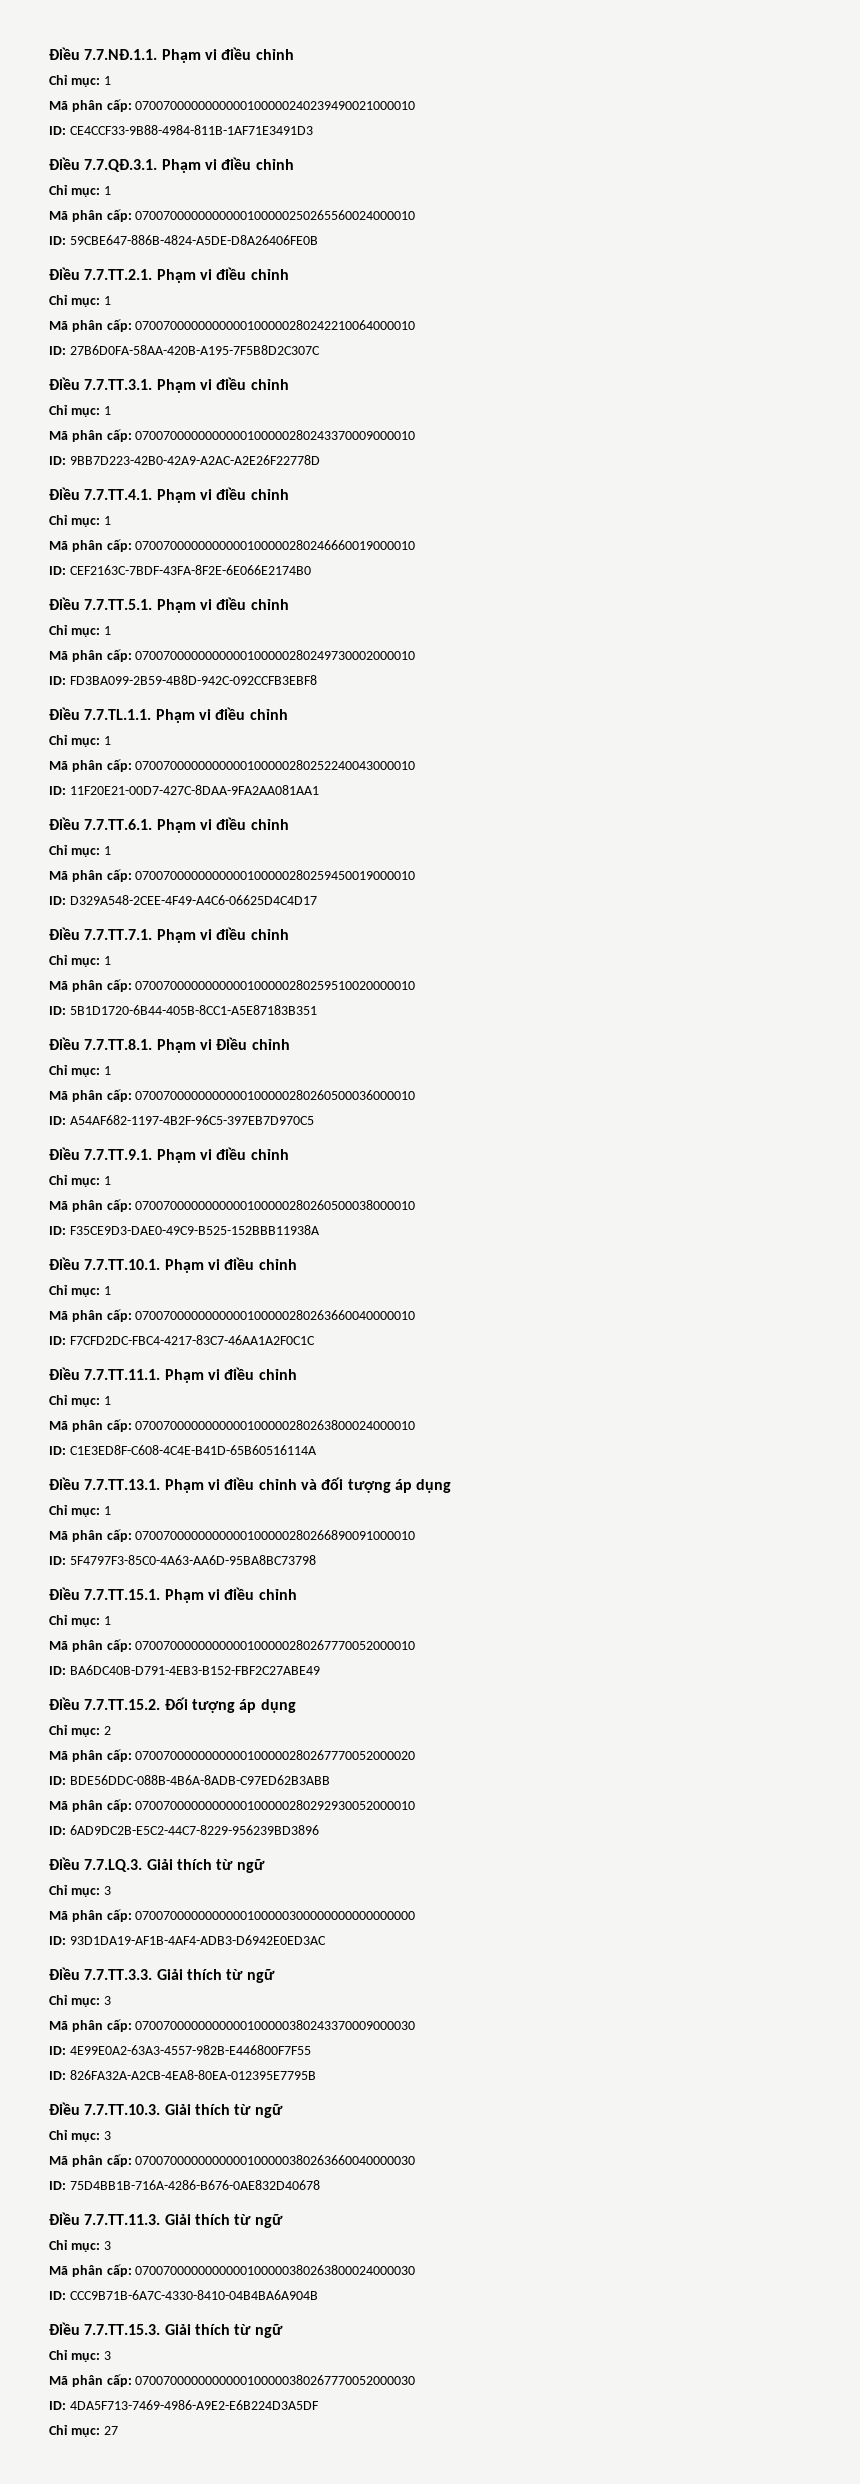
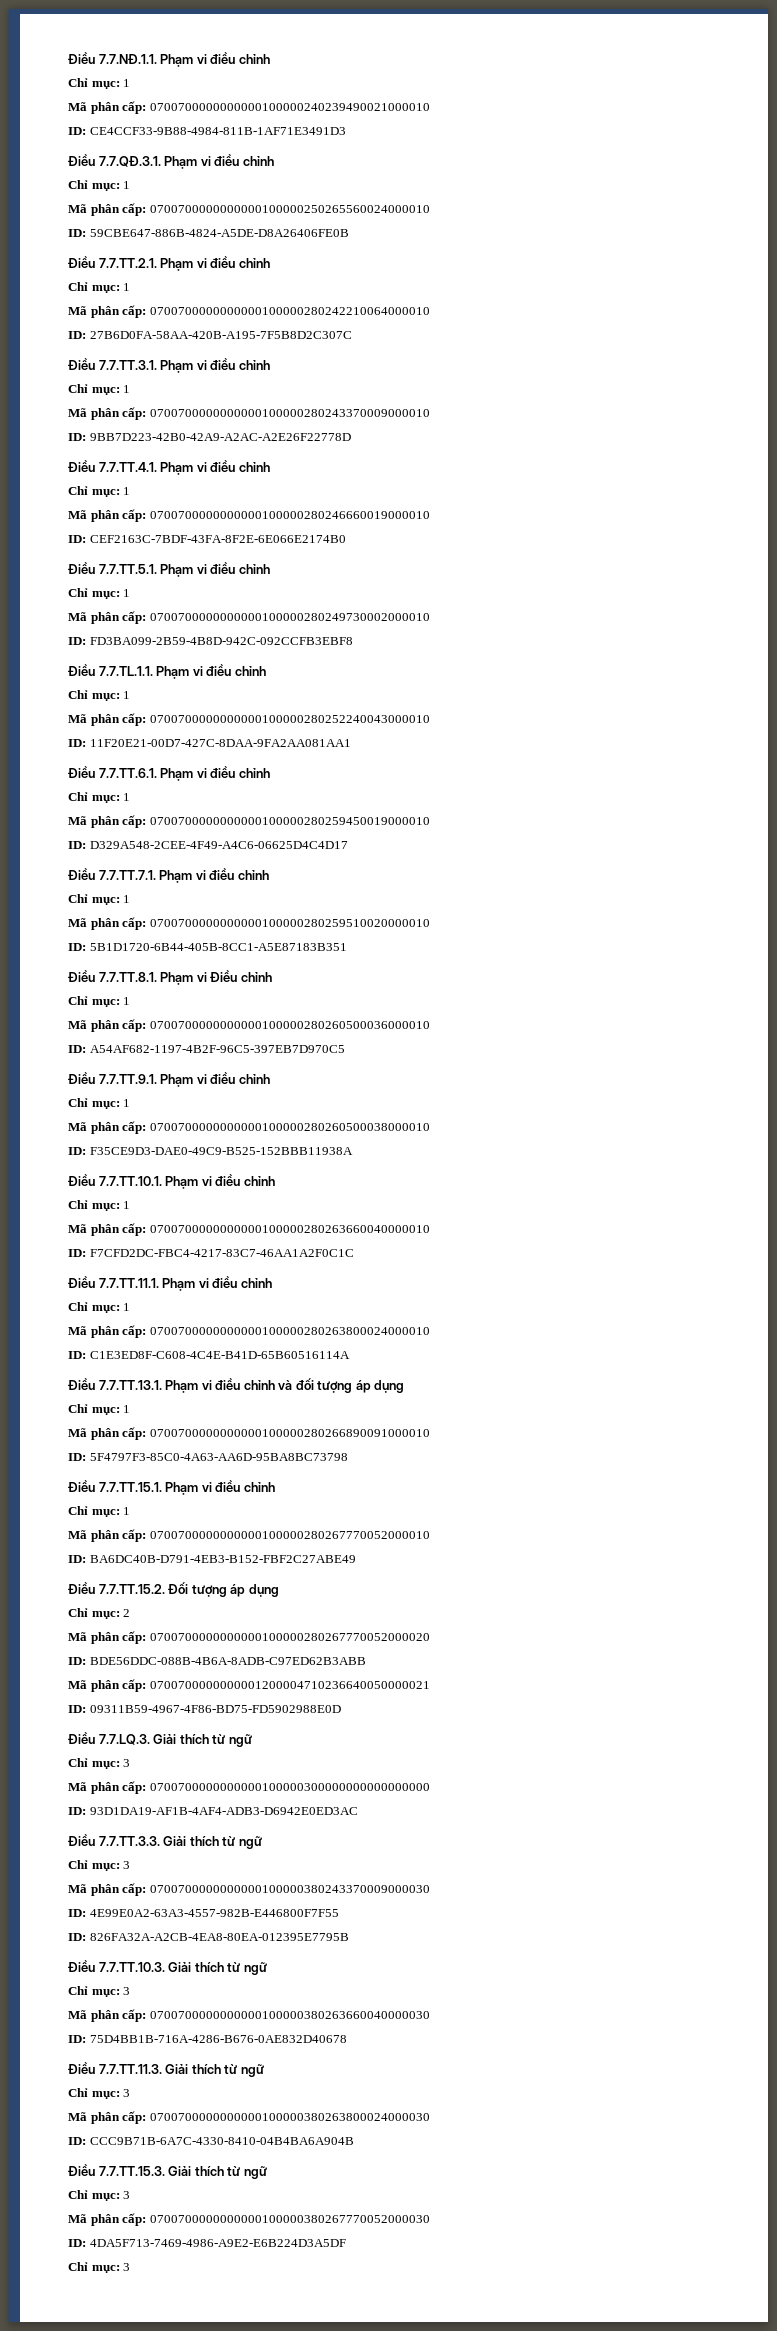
[135,1800,416,1810] [49,1825,319,1835] 0700700000000000100000280292930052000010 // ID: 6AD9DC2B-E5C2-44C7-8229-956239BD3896 -> [149,1681,430,1689] [68,1705,341,1713] 0700700000000001200004710236640050000021 // ID: 09311B59-4967-4F86-BD75-FD5902988E0D
[103,2426,118,2435] 27 -> [123,2263,131,2271] 3

